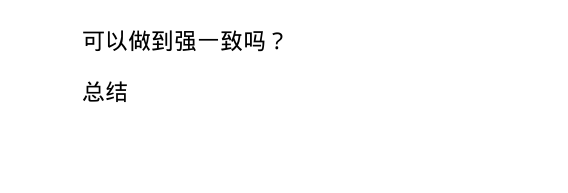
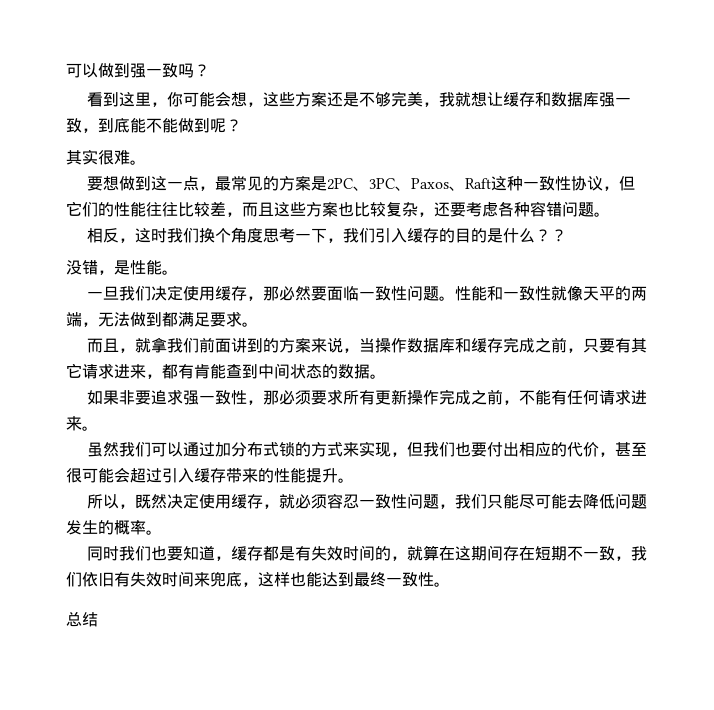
(289, 41) none -> [87,91,632,107] [66,118,242,133] [66,149,146,165] [87,176,636,191] [66,201,610,217] [87,227,568,243] [66,260,178,275] [87,285,648,301] [66,311,258,327] [87,337,648,353] [66,363,386,379] [87,389,648,405] [66,416,98,431] [87,441,648,457] [66,467,354,483] [87,493,648,509] [66,520,162,535] [87,545,648,561] [66,571,450,587] // 看到这里，你可能会想，这些方案还是不够完美，我就想让缓存和数据库强一致，到底能不能做到呢？ // 其实很难。 // 要想做到这一点，最常见的方案是2PC、3PC、Paxos、Raft这种一致性协议，但它们的性能往往比较差，而且这些方案也比较复杂，还要考虑各种容错问题。 // 相反，这时我们换个角度思考一下，我们引入缓存的目的是什么？？ // 没错，是性能。 // 一旦我们决定使用缓存，那必然要面临一致性问题。性能和一致性就像天平的两端，无法做到都满足要求。 // 而且，就拿我们前面讲到的方案来说，当操作数据库和缓存完成之前，只要有其它请求进来，都有肯能查到中间状态的数据。 // 如果非要追求强一致性，那必须要求所有更新操作完成之前，不能有任何请求进来。 // 虽然我们可以通过加分布式锁的方式来实现，但我们也要付出相应的代价，甚至很可能会超过引入缓存带来的性能提升。 // 所以，既然决定使用缓存，就必须容忍一致性问题，我们只能尽可能去降低问题发生的概率。 // 同时我们也要知道，缓存都是有失效时间的，就算在这期间存在短期不一致，我们依旧有失效时间来兜底，这样也能达到最终一致性。

